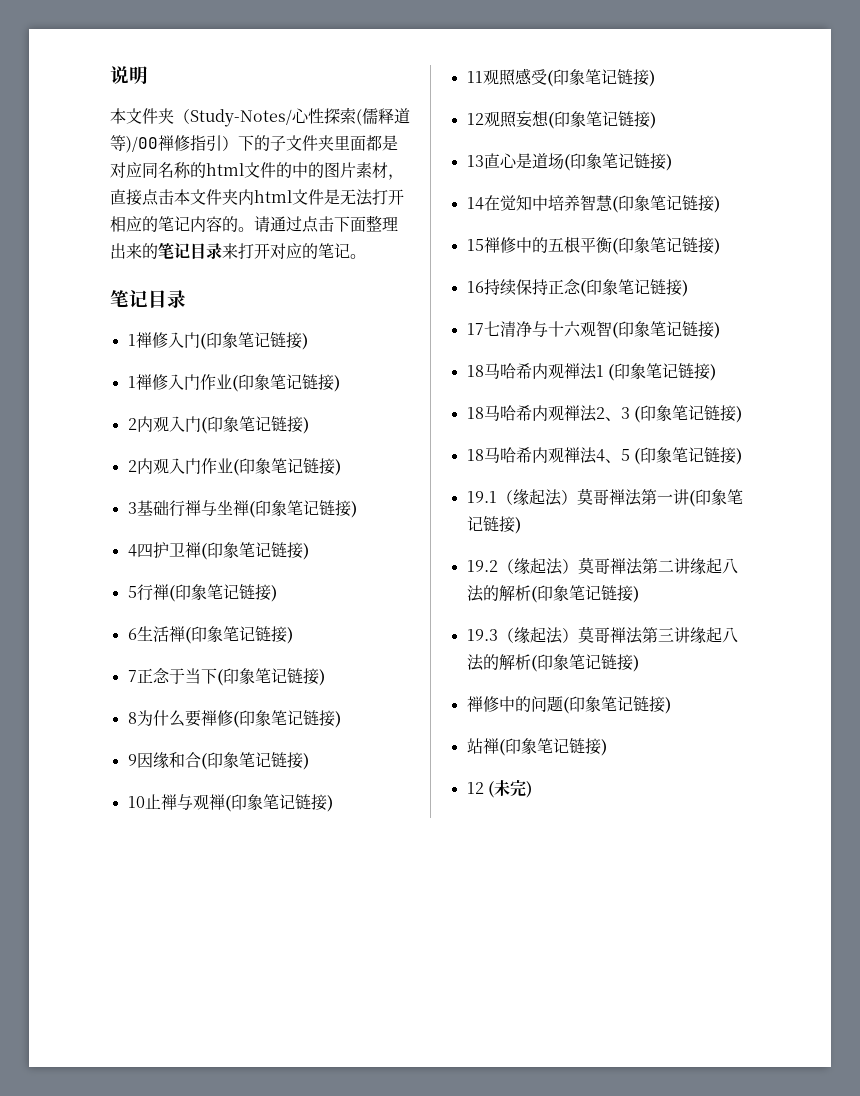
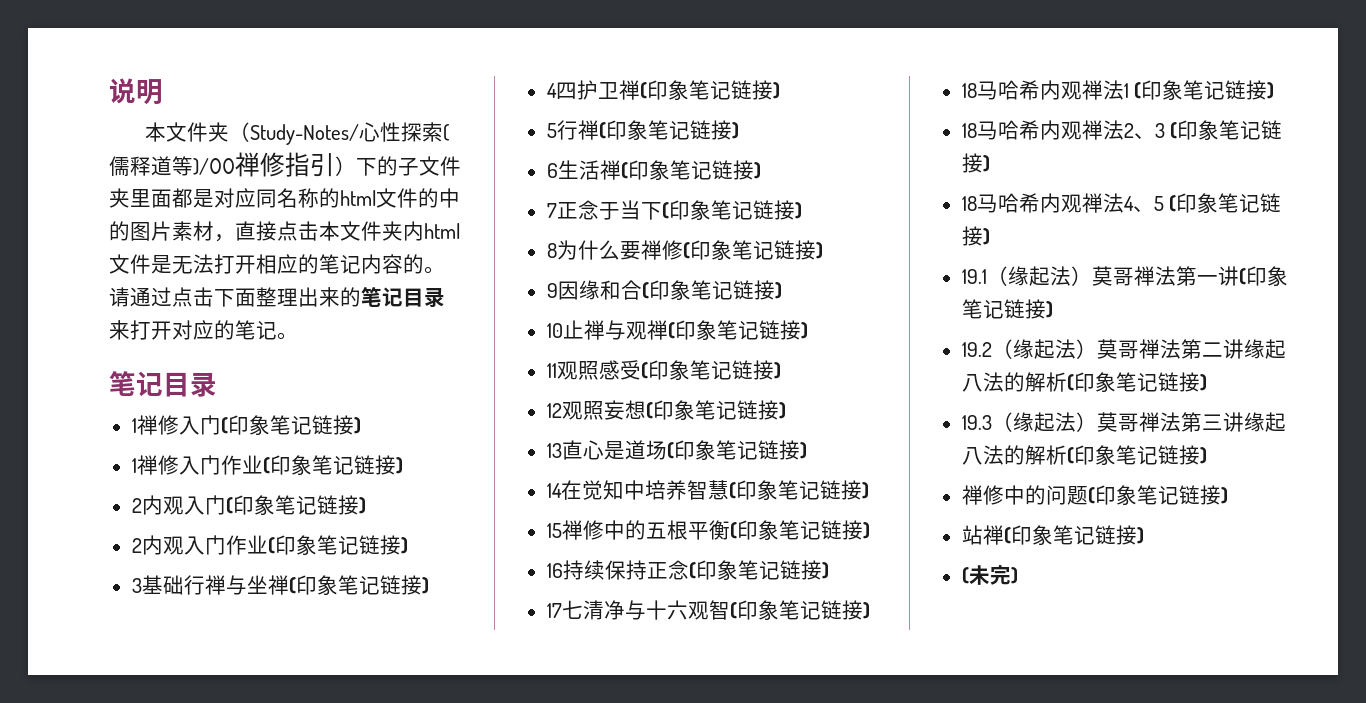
[466,782,484,794] 12 -> (1144, 535) none

